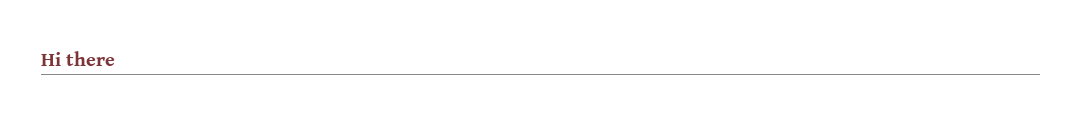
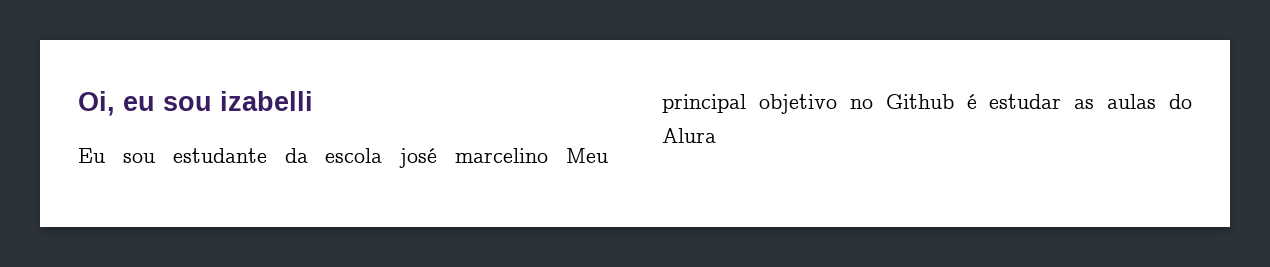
[41,51,116,66] Hi there -> [78,91,313,116] [78,148,608,168] [662,94,1192,114] [662,128,716,143] Oi, eu sou izabelli // Eu sou estudante da escola josé marcelino Meu principal objetivo no Github é estudar as aulas do Alura

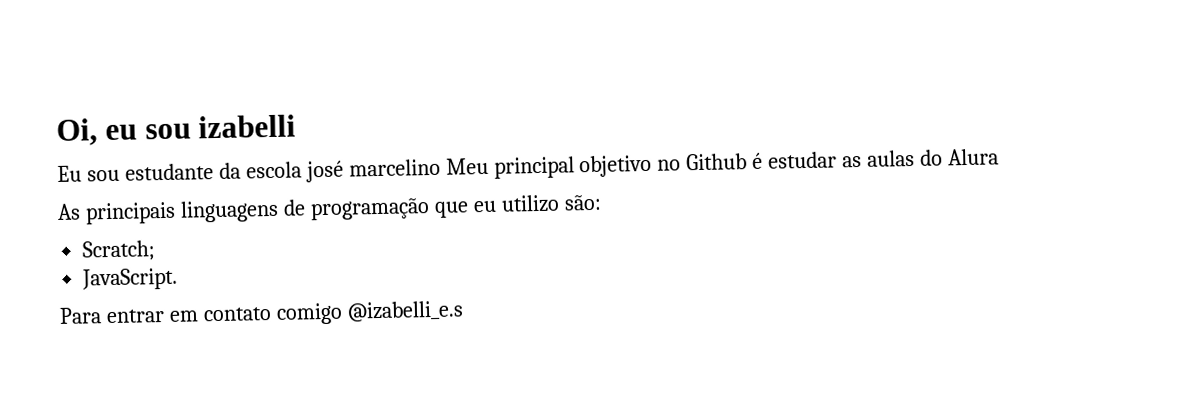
(716, 135) none -> [57,194,602,225] [82,240,156,262] [82,267,179,291] [59,300,464,325] // As principais linguagens de programação que eu utilizo são: // Scratch; // JavaScript. // Para entrar em contato comigo @izabelli_e.s

